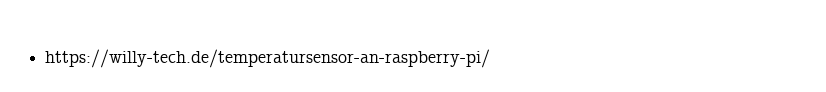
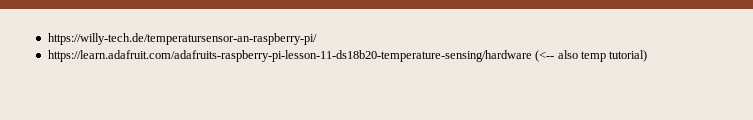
(491, 58) none -> [47,50,648,62] // https://learn.adafruit.com/adafruits-raspberry-pi-lesson-11-ds18b20-temperature-sensing/hardware (<-- also temp tutorial)

